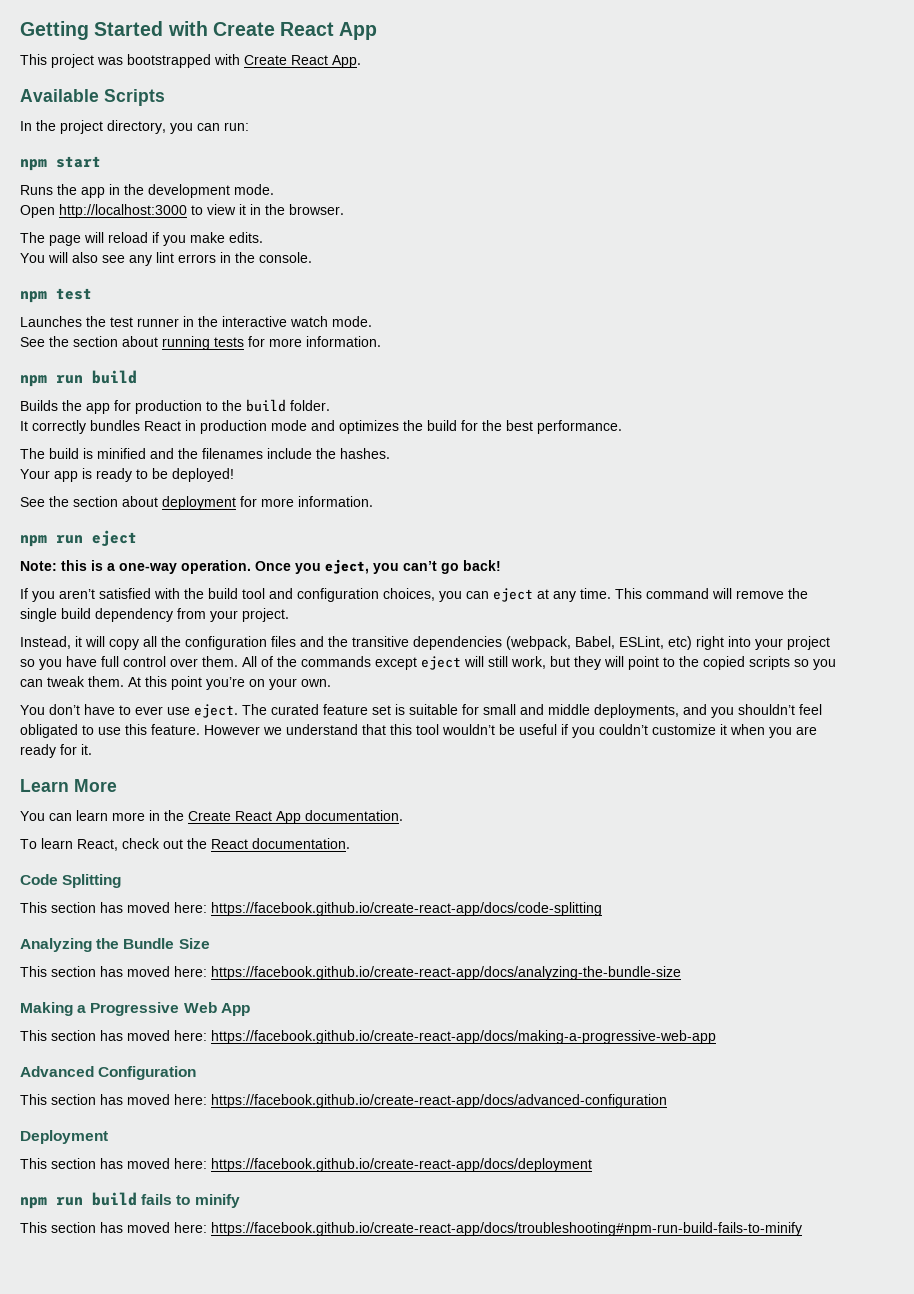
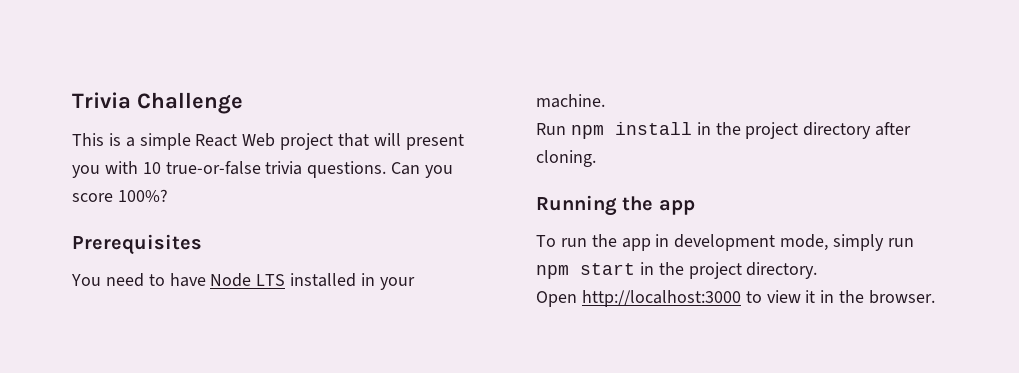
[20,21,378,40] [20,54,361,68] [20,89,165,106] [20,120,249,134] [20,156,101,171] [20,184,274,198] Getting Started with Create React App // This project was bootstrapped with Create React App. // Available Scripts // In the project directory, you can run: // npm start // Runs the app in the development mode. -> [72,92,243,114] [72,133,464,150] [72,161,454,178] [72,189,168,202] [72,234,202,255] [71,273,415,290] [536,94,605,108] [536,122,912,139] [536,150,596,167] [536,195,695,216] [536,234,914,251] [536,262,818,279] Trivia Challenge // This is a simple React Web project that will present you with 10 true-or-false trivia questions. Can you score 100%? // Prerequisites // You need to have Node LTS installed in your machine. // Run npm install in the project directory after cloning. // Running the app // To run the app in development mode, simply run npm start in the project directory.
[20,232,263,246] [20,252,312,266] [20,288,92,303] [20,316,372,327] [20,336,381,350] [20,370,137,387] [20,399,330,414] [20,420,622,434] [20,448,390,459] [20,468,234,482] [20,496,373,510] [20,530,137,547] [20,559,501,574] [20,588,808,602] [20,608,289,622] [20,636,830,650] [20,656,836,670] [20,676,331,690] [20,704,822,718] [20,724,817,738] [20,744,92,758] [20,779,117,792] [20,810,403,824] [20,838,350,851] [20,874,122,888] [20,902,602,916] [20,938,210,952] [20,966,681,980] [20,1002,250,1016] [20,1030,716,1044] [20,1066,197,1080] [20,1094,667,1108] [20,1130,108,1144] [20,1158,592,1172] [20,1192,240,1209] [20,1222,802,1236] // The page will reload if you make edits. // You will also see any lint errors in the console. // npm test // Launches the test runner in the interactive watch mode. // See the section about running tests for more information. // npm run build // Builds the app for production to the build folder. // It correctly bundles React in production mode and optimizes the build for the best performance. // The build is minified and the filenames include the hashes. // Your app is ready to be deployed! // See the section about deployment for more information. // npm run eject // Note: this is a one-way operation. Once you eject, you can’t go back! // If you aren’t satisfied with the build tool and configuration choices, you can eject at any time. This command will remove the single build dependency from your project. // Instead, it will copy all the configuration files and the transitive dependencies (webpack, Babel, ESLint, etc) right into your project so you have full control over them. All of the commands except eject will still work, but they will point to the copied scripts so you can tweak them. At this point you’re on your own. // You don’t have to ever use eject. The curated feature set is suitable for small and middle deployments, and you shouldn’t feel obligated to use this feature. However we understand that this tool wouldn’t be useful if you couldn’t customize it when you are ready for it. // Learn More // You can learn more in the Create React App documentation. // To learn React, check out the React documentation. // Code Splitting // This section has moved here: https://facebook.github.io/create-react-app/docs/code-splitting // Analyzing the Bundle Size // This section has moved here: https://facebook.github.io/create-react-app/docs/analyzing-the-bundle-size // Making a Progressive Web App // This section has moved here: https://facebook.github.io/create-react-app/docs/making-a-progressive-web-app // Advanced Configuration // This section has moved here: https://facebook.github.io/create-react-app/docs/advanced-configuration // Deployment // This section has moved here: https://facebook.github.io/create-react-app/docs/deployment // npm run build fails to minify // This section has moved here: https://facebook.github.io/create-react-app/docs/troubleshooting#npm-run-build-fails-to-minify -> (936, 297) none

